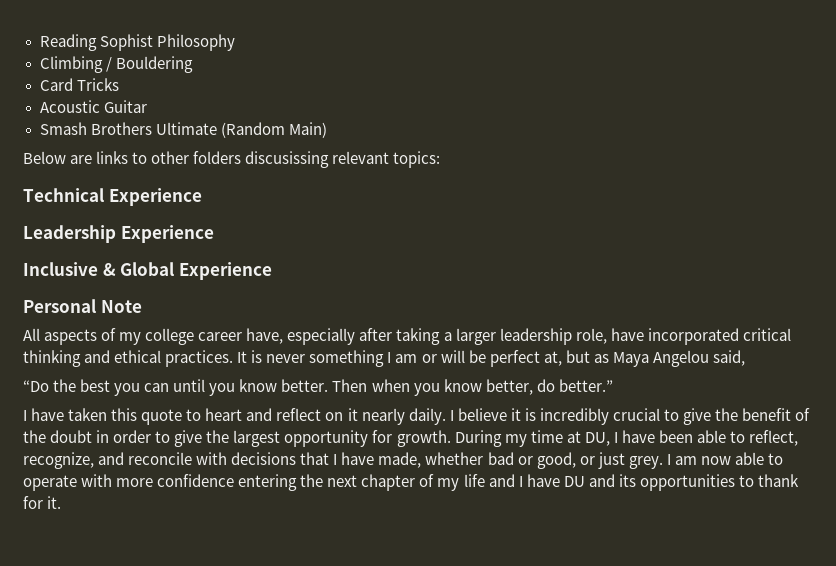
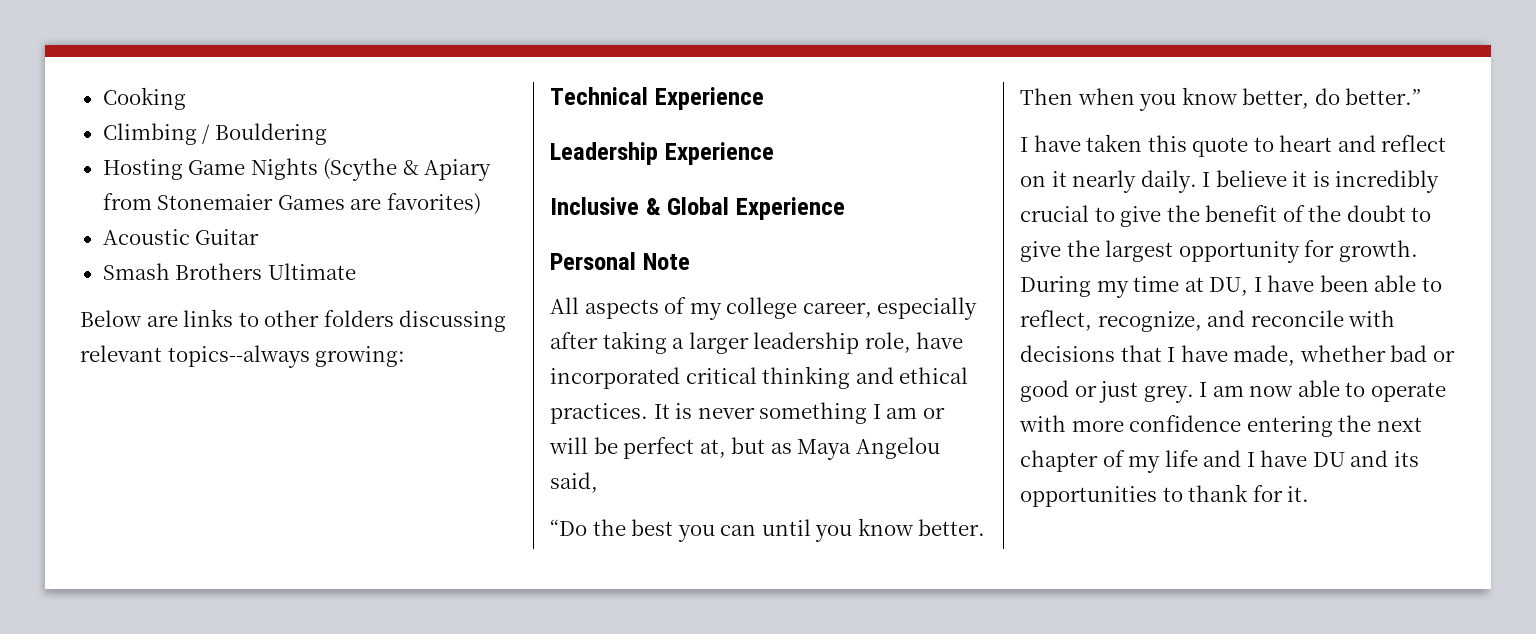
[39,34,235,51] Reading Sophist Philosophy -> [102,87,186,110] Cooking
[39,78,119,91] Card Tricks -> [102,158,492,181] [102,193,481,215] Hosting Game Nights (Scythe & Apiary from Stonemaier Games are favorites)
[220,122,327,138] (Random Main) -> (356, 271) none
[245,151,441,168] discusissing relevant topics: -> [399,310,507,332] [80,345,406,368] discussing relevant topics--always growing:
[198,328,284,344] career have, -> [802,302,872,318] career,
[96,430,152,443] in order -> (1406, 213) none
[536,452,576,469] good, -> [1020,380,1069,402] good

